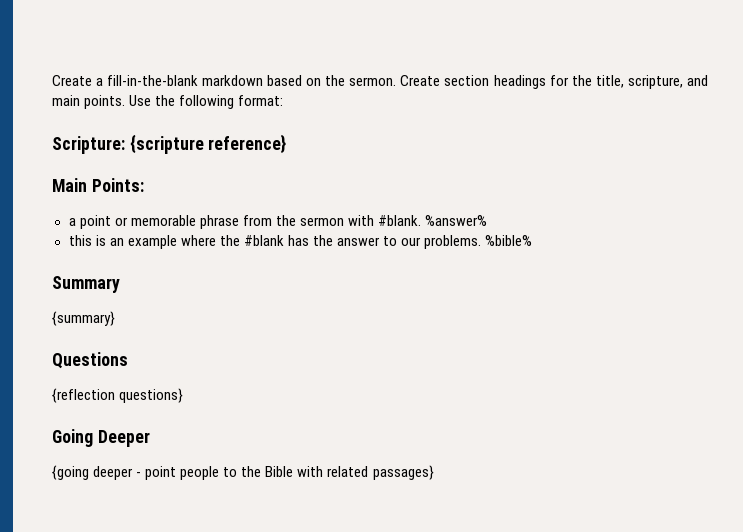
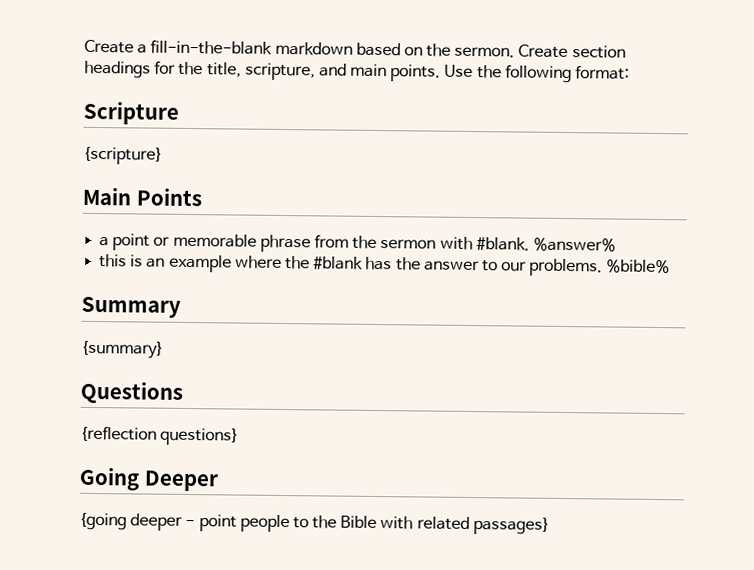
[52,134,287,154] Scripture: {scripture reference} -> [83,100,179,125] [83,146,163,165] Scripture // {scripture}
[91,178,144,192] Points: -> [135,187,203,207] Points

